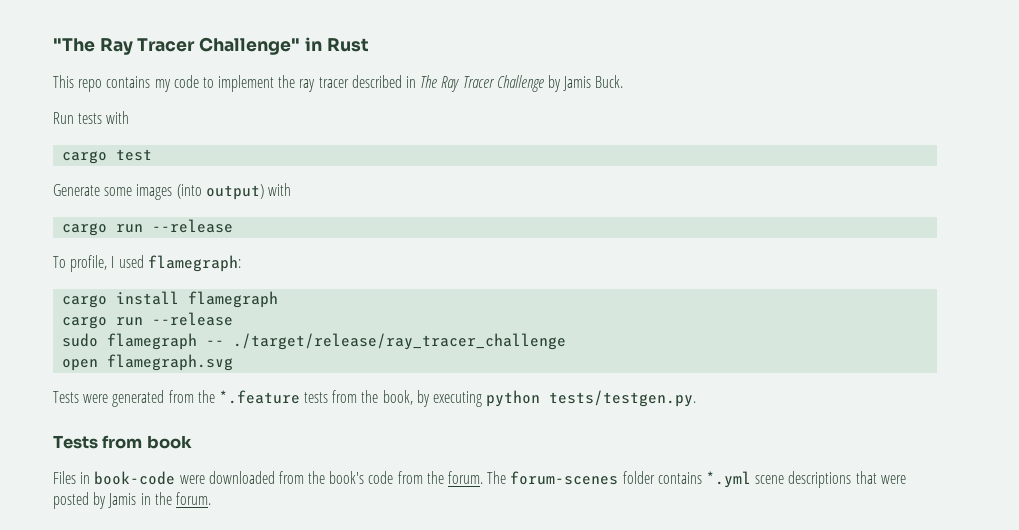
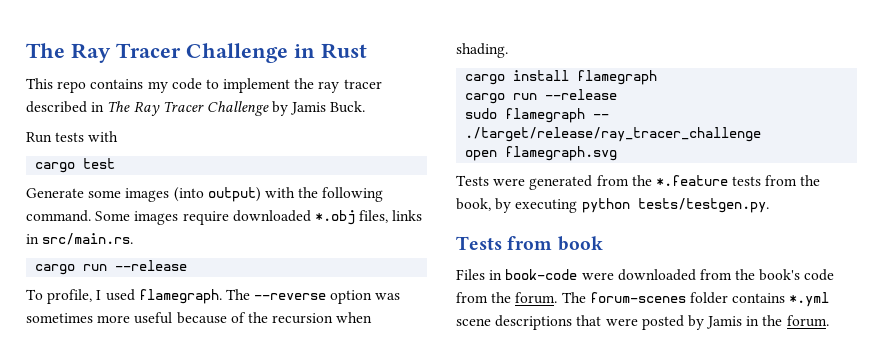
[53,37,301,55] "The Ray Tracer Challenge" -> [26,43,288,63] The Ray Tracer Challenge
(291, 189) none -> [298,187,384,202] [26,210,423,225] [26,233,134,245] the following command. Some images require downloaded *.obj files, links in src/main.rs.
[147,255,241,272] flamegraph: -> [138,289,401,304] [26,312,373,324] [456,43,508,58] flamegraph. The --reverse option was sometimes more useful because of the recursion when shading.

